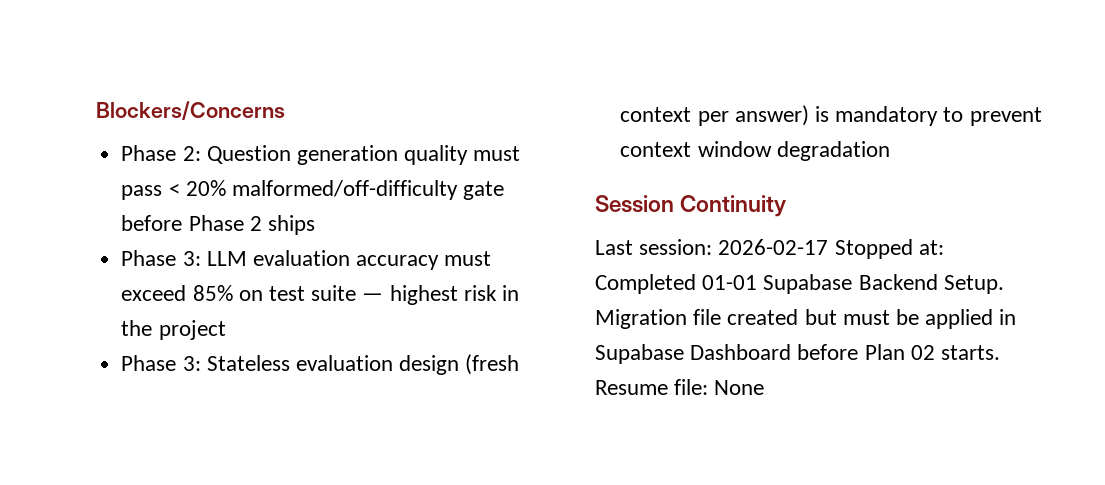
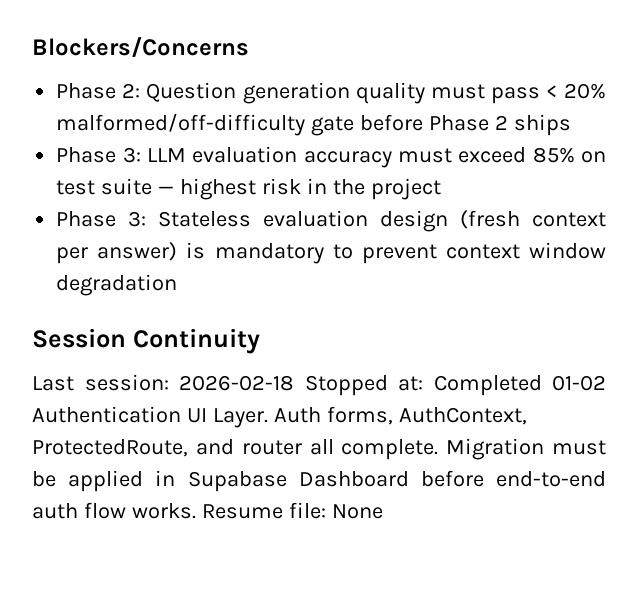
[718,239,829,255] 2026-02-17 -> [179,375,294,391] 2026-02-18
[702,274,1004,294] [595,309,837,329] 01-01 Supabase Backend Setup. Migration file created but -> [552,375,606,391] [32,406,527,428] [32,438,545,460] 01-02 Authentication UI Layer. Auth forms, AuthContext, ProtectedRoute, and router all complete. Migration
[864,344,1001,360] Plan 02 starts. -> [496,471,606,487] [32,502,196,519] end-to-end auth flow works.

